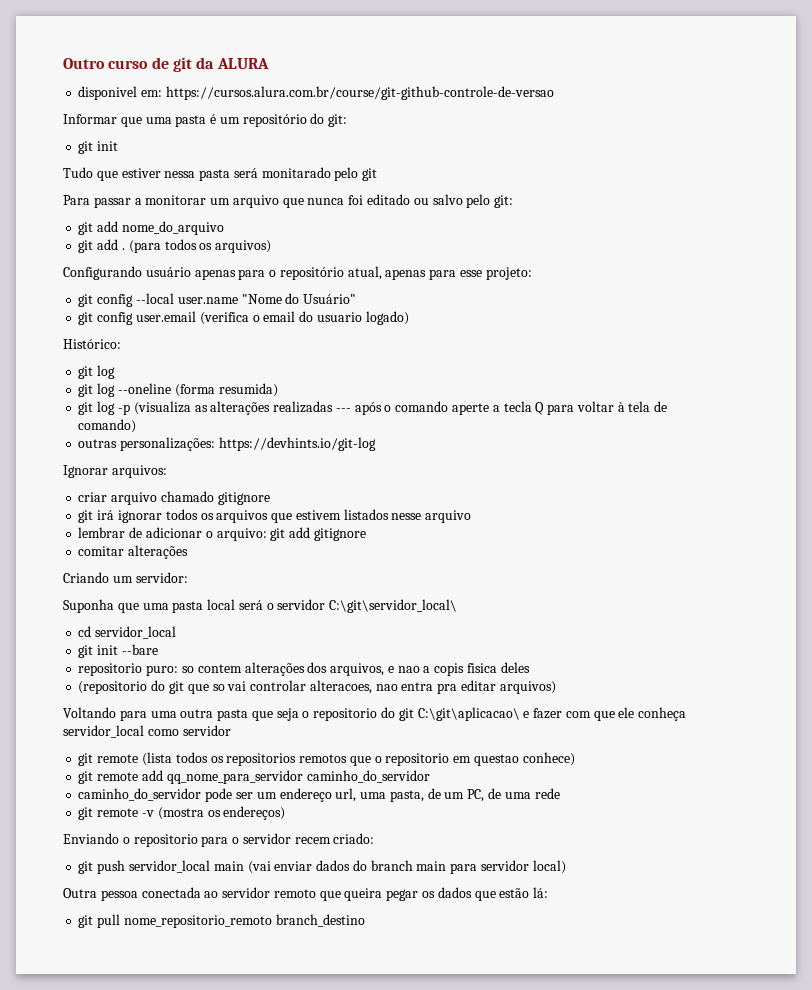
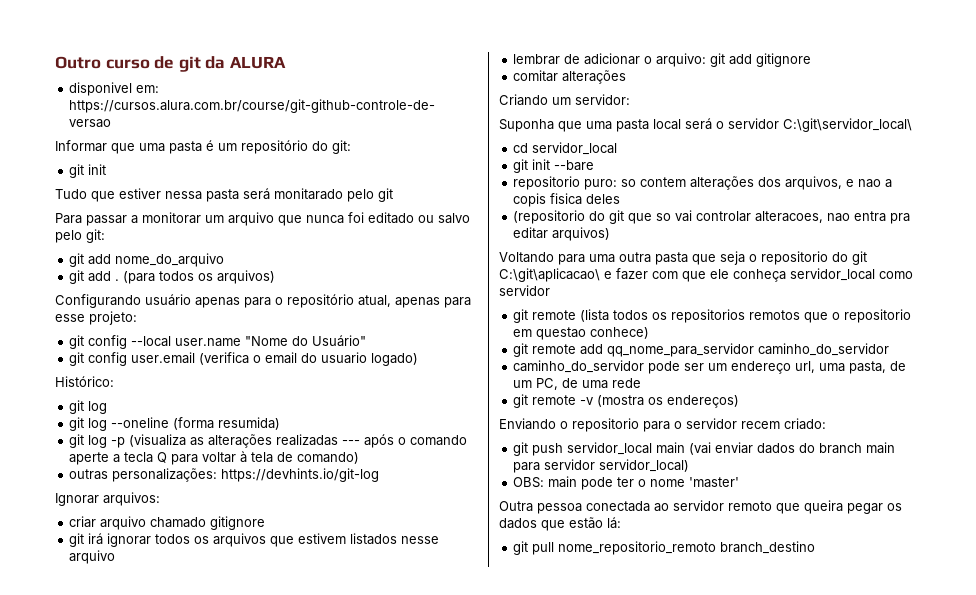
[532,860,566,874] local) -> [599,459,690,472] [513,476,740,490] servidor_local) // OBS: main pode ter o nome 'master'

